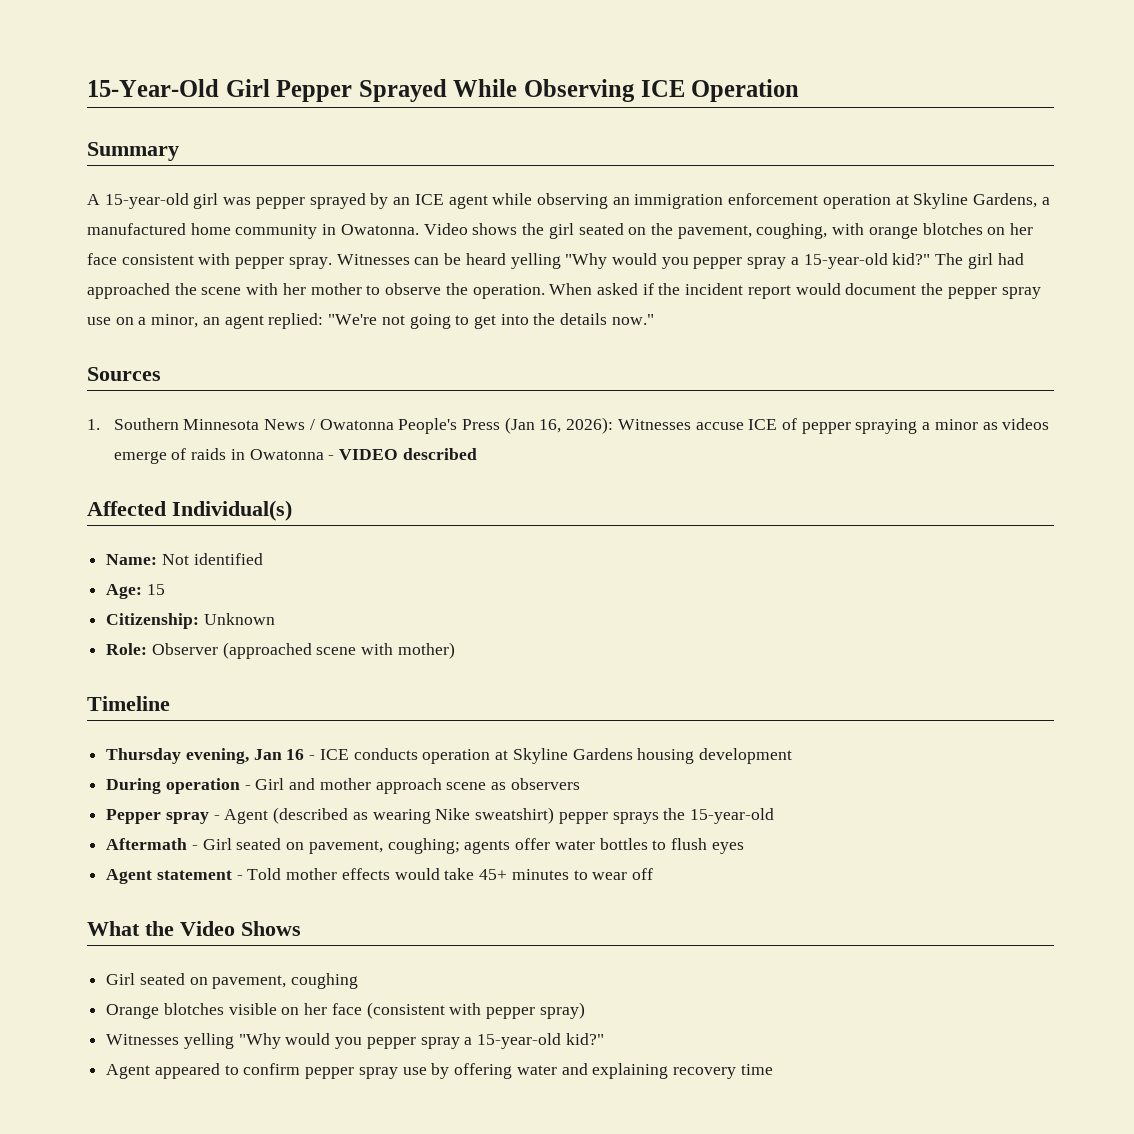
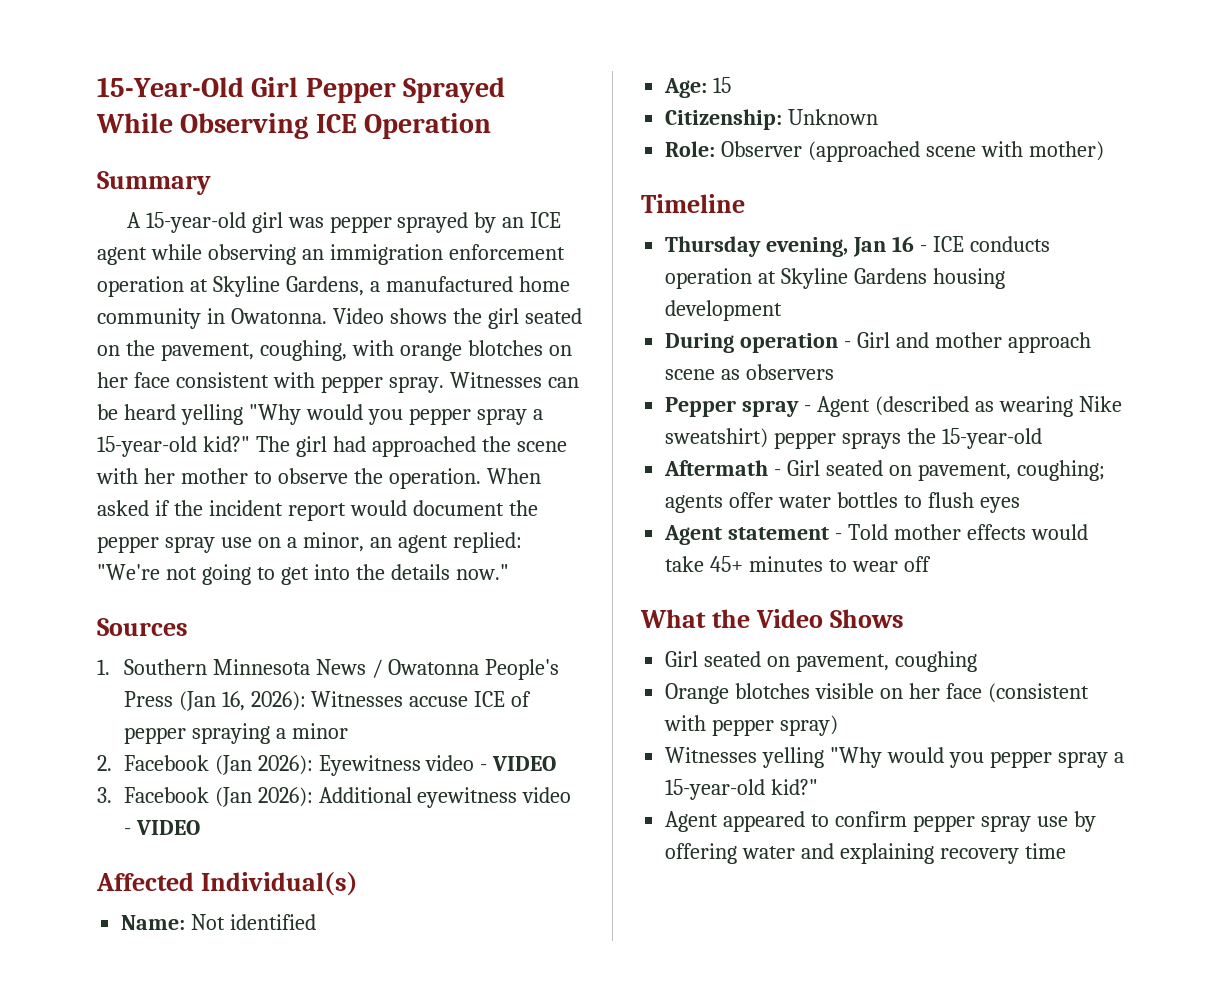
[982,418,1050,430] [113,448,477,464] as videos emerge of raids in Owatonna - VIDEO described -> [97,755,557,776] [97,787,572,808] [123,820,200,835] // 2. Facebook (Jan 2026): Eyewitness video - VIDEO // 3. Facebook (Jan 2026): Additional eyewitness video - VIDEO

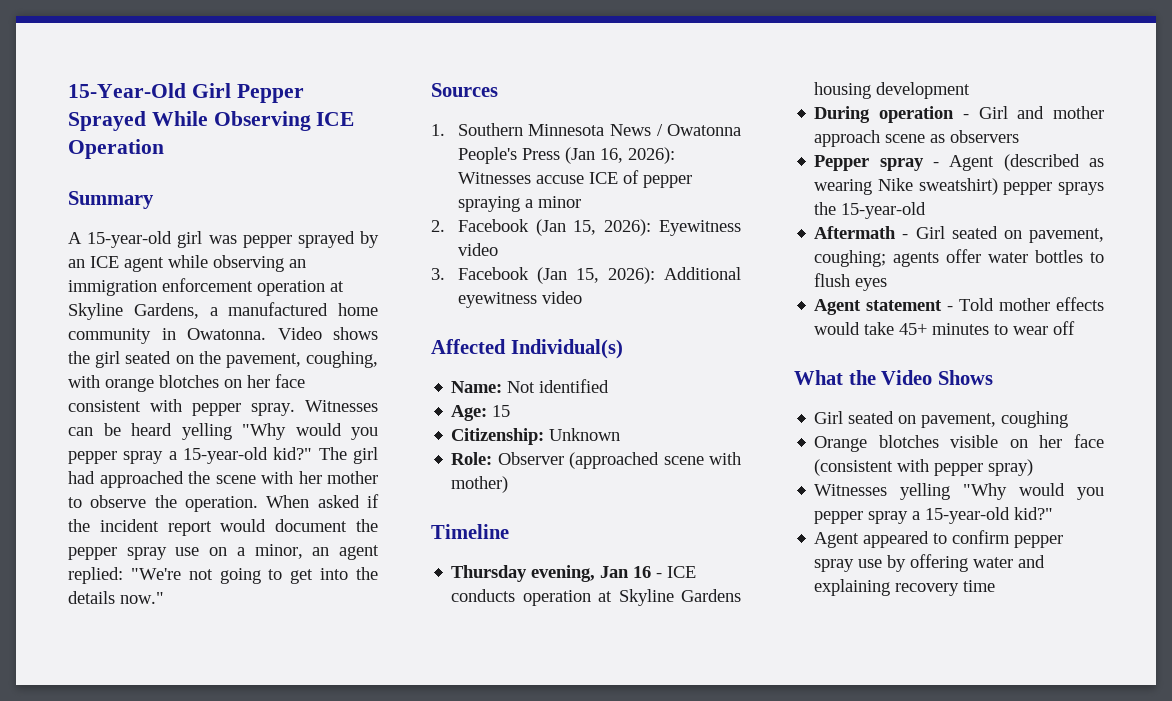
(252, 765) none -> [573,220,597,235] 15,
[480,756,557,771] - VIDEO -> (498, 249) none
(252, 797) none -> [575,268,599,283] 15,
[123,820,200,835] - VIDEO -> (582, 297) none

